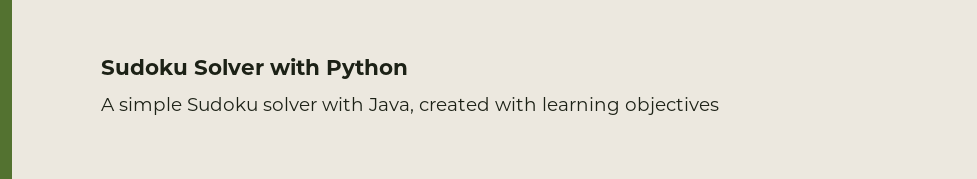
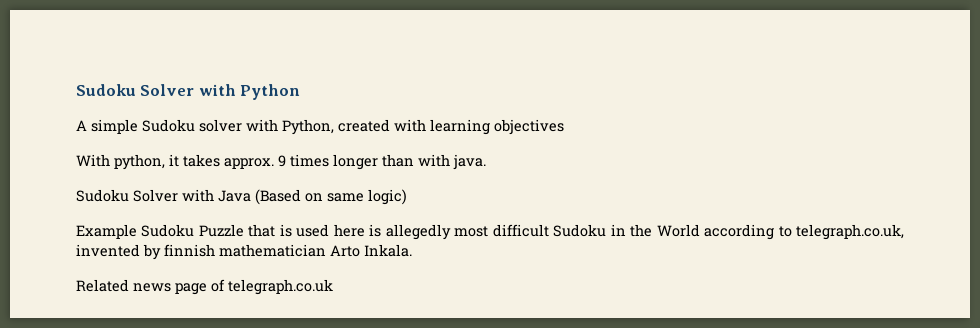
[368,98,414,114] Java, -> [282,119,334,135] Python,
(719, 106) none -> [76,154,486,170] [76,189,407,205] [76,224,905,240] [76,244,412,260] [76,279,333,295] // With python, it takes approx. 9 times longer than with java. // Sudoku Solver with Java (Based on same logic) // Example Sudoku Puzzle that is used here is allegedly most difficult Sudoku in the World according to telegraph.co.uk, invented by finnish mathematician Arto Inkala. // Related news page of telegraph.co.uk

